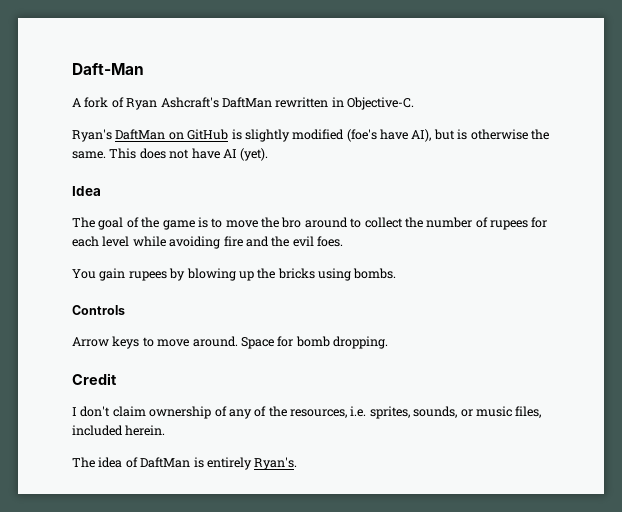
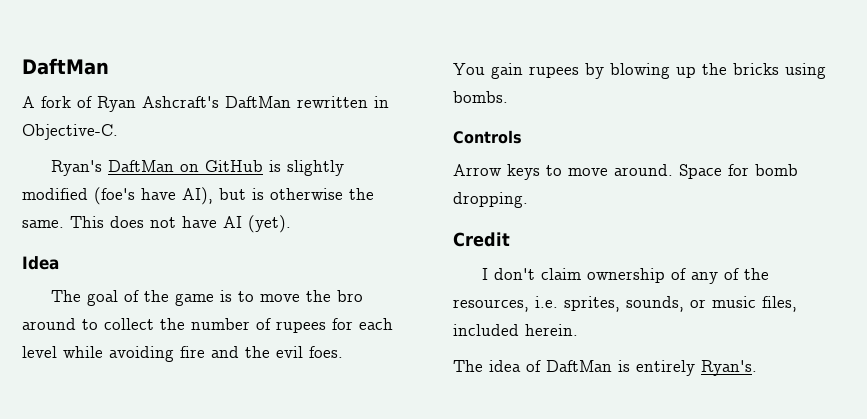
[72,63,144,75] Daft-Man -> [22,58,109,75] DaftMan

